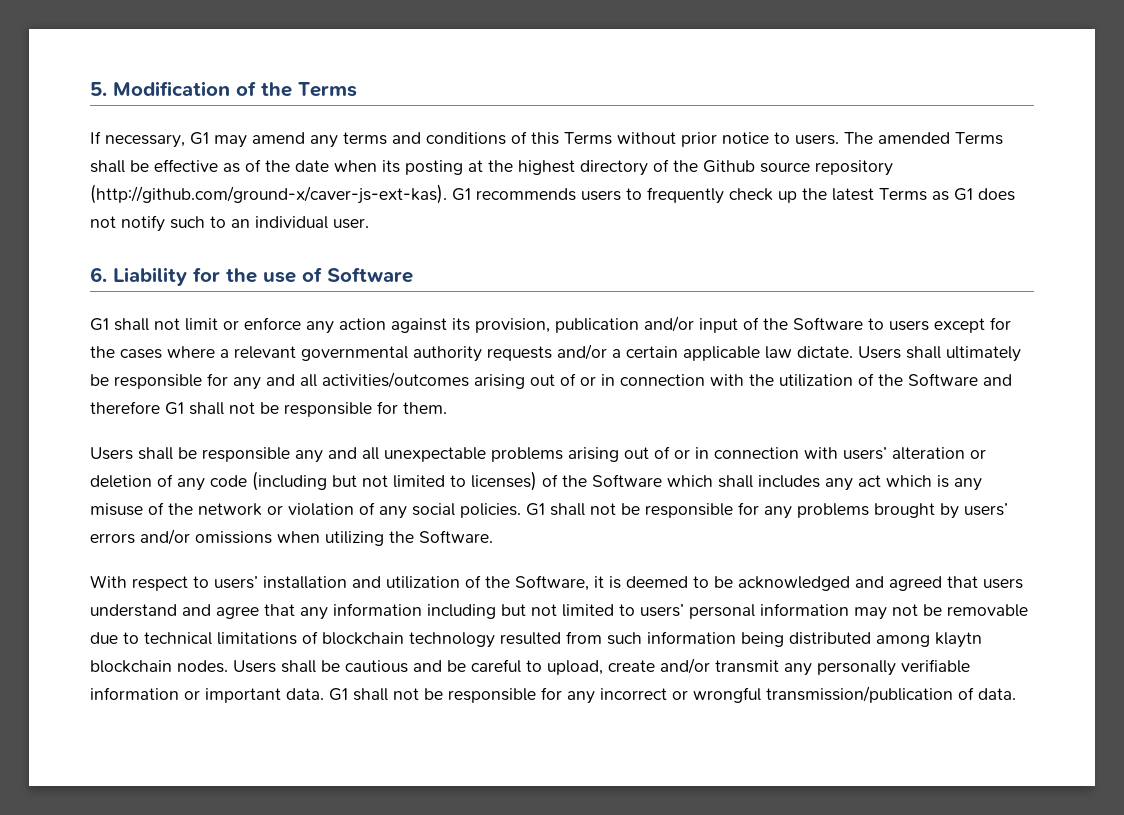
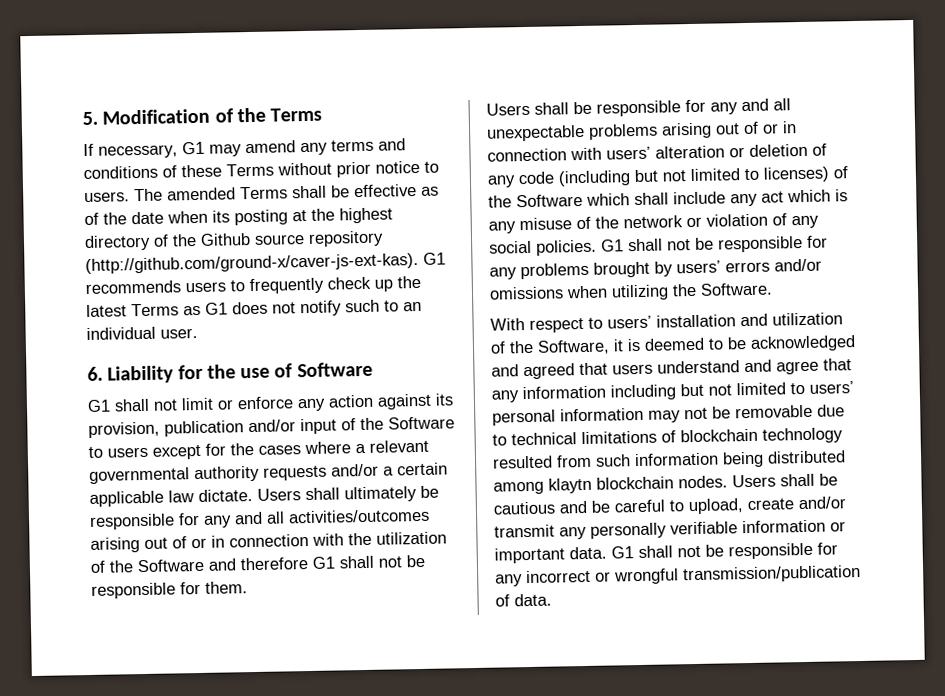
[531,132,559,145] this -> [181,164,222,178] these
(290, 454) none -> [685,99,706,113] for
[758,475,820,488] includes -> [673,191,726,205] include

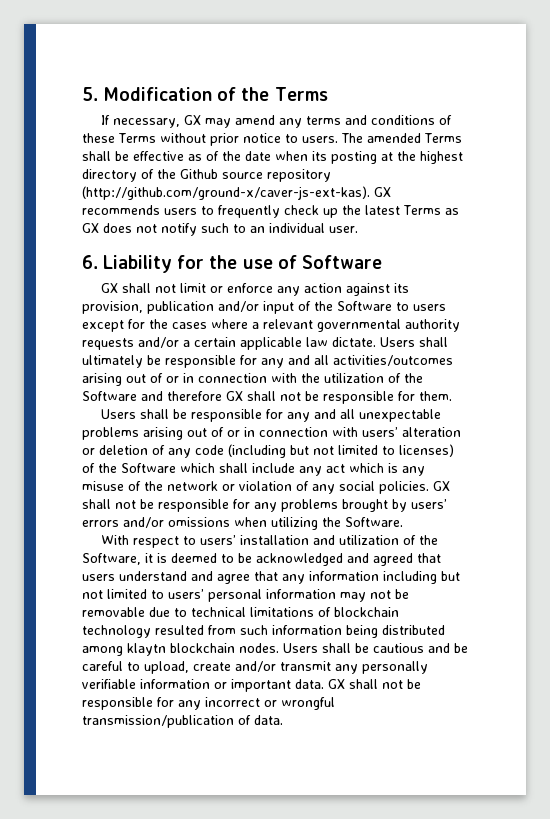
[182,141,205,155] G1 -> [183,115,201,125] GX
[423,252,446,265] G1 -> [374,187,391,197] GX
[205,302,228,315] G1 -> [82,223,99,233] GX
[87,399,111,412] G1 -> [100,283,118,293] GX
[312,556,335,569] G1 -> [226,391,243,401] GX
[601,239,624,252] G1 -> [433,481,450,491] GX
[611,546,634,559] G1 -> [328,679,345,689] GX

